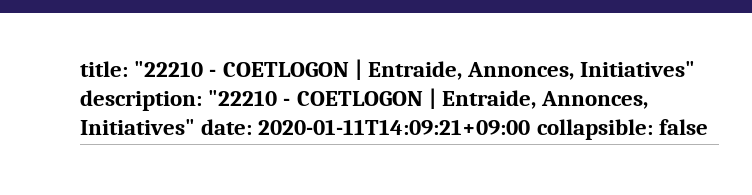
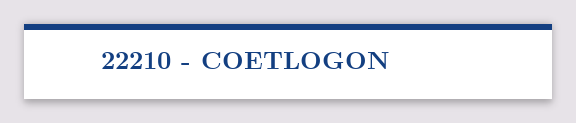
[80,59,696,80] [80,88,649,111] [80,119,708,140] title: "22210 - COETLOGON | Entraide, Annonces, Initiatives" description: "22210 - COETLOGON | Entraide, Annonces, Initiatives" date: 2020-01-11T14:09:21+09:00 collapsible: false -> [101,52,390,69] 22210 - COETLOGON

